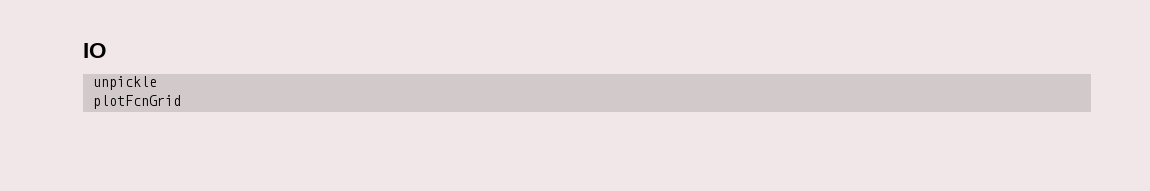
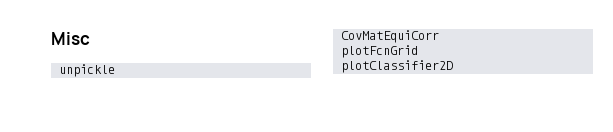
[83,43,107,58] IO -> [51,32,90,45] Misc
(158, 83) none -> [341,30,440,43] // CovMatEquiCorr
(182, 102) none -> [341,60,454,73] // plotClassifier2D

